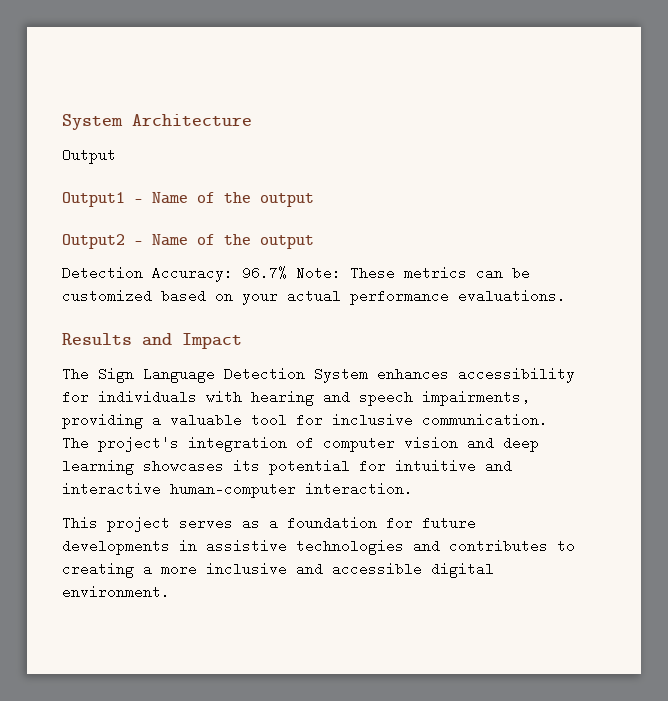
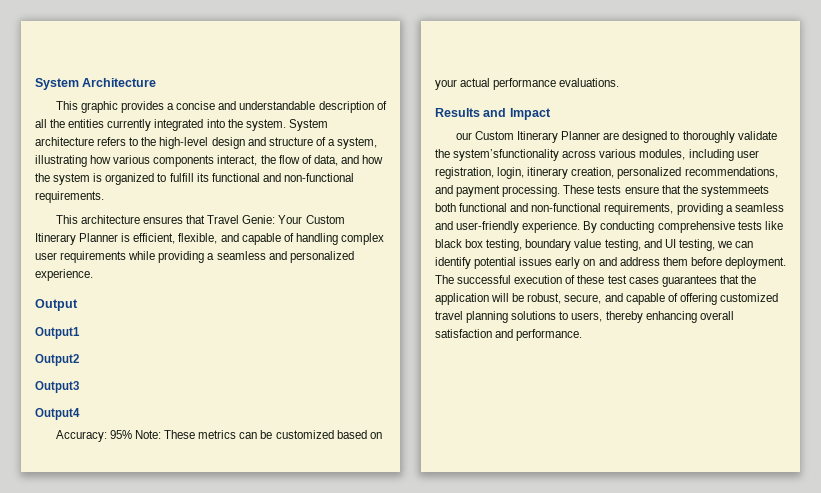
[62,148,116,164] [62,192,314,207] [62,234,314,249] [62,266,287,282] Output // Output1 - Name of the output // Output2 - Name of the output // Detection Accuracy: 96.7% -> [55,101,387,113] [35,119,328,131] [35,137,378,149] [35,155,384,167] [35,173,354,185] [35,191,104,203] [55,215,345,224] [35,233,384,245] [35,251,354,263] [35,269,93,281] [35,299,78,311] [35,327,80,339] [35,354,79,366] [35,381,79,393] [35,408,80,420] [55,430,132,442] This graphic provides a concise and understandable description of all the entities currently integrated into the system. System architecture refers to the high-level design and structure of a system, illustrating how various components interact, the flow of data, and how the system is organized to fulfill its functional and non-functional requirements. // This architecture ensures that Travel Genie: Your Custom Itinerary Planner is efficient, flexible, and capable of handling complex user requirements while providing a seamless and personalized experience. // Output // Output1 // Output2 // Output3 // Output4 // Accuracy: 95%
[62,367,575,383] [62,390,530,406] [62,413,548,429] [62,436,539,452] [62,459,512,475] [62,482,413,498] [62,516,476,532] [62,539,575,555] [62,562,494,578] [62,585,170,599] The Sign Language Detection System enhances accessibility for individuals with hearing and speech impairments, providing a valuable tool for inclusive communication. The project's integration of computer vision and deep learning showcases its potential for intuitive and interactive human-computer interaction. // This project serves as a foundation for future developments in assistive technologies and contributes to creating a more inclusive and accessible digital environment. -> [455,131,777,143] [435,149,759,161] [435,167,778,179] [435,185,769,197] [435,203,784,215] [435,221,783,233] [435,239,754,251] [435,257,786,269] [435,275,756,287] [435,293,778,305] [435,311,734,323] [435,329,583,341] our Custom Itinerary Planner are designed to thoroughly validate the system’sfunctionality across various modules, including user registration, login, itinerary creation, personalized recommendations, and payment processing. These tests ensure that the systemmeets both functional and non-functional requirements, providing a seamless and user-friendly experience. By conducting comprehensive tests like black box testing, boundary value testing, and UI testing, we can identify potential issues early on and address them before deployment. The successful execution of these test cases guarantees that the application will be robust, secure, and capable of offering customized travel planning solutions to users, thereby enhancing overall satisfaction and performance.

